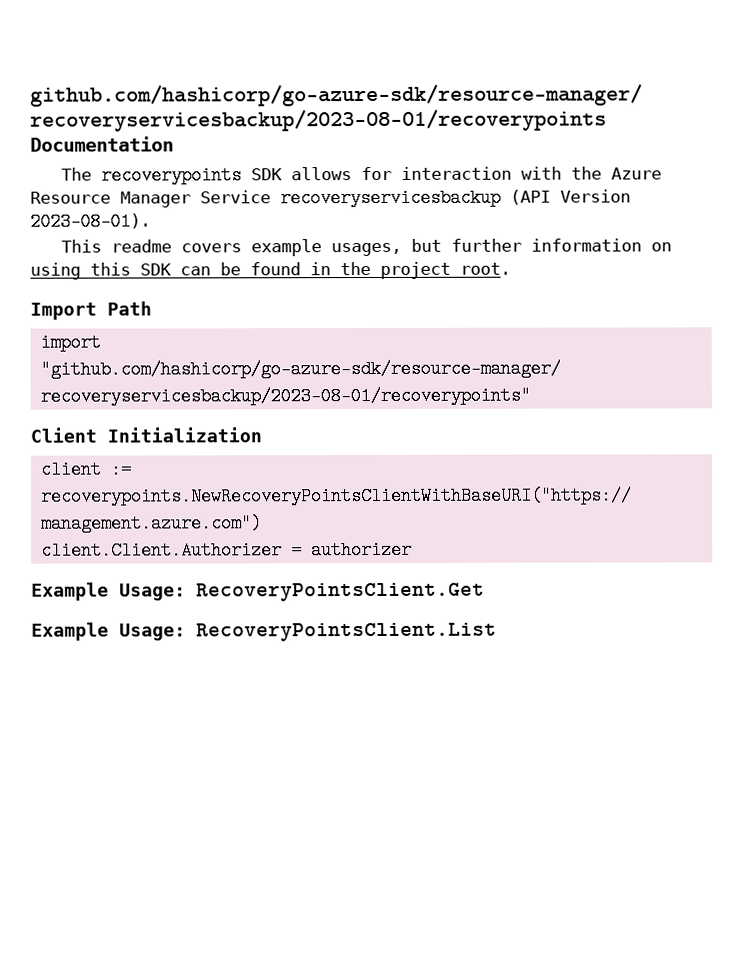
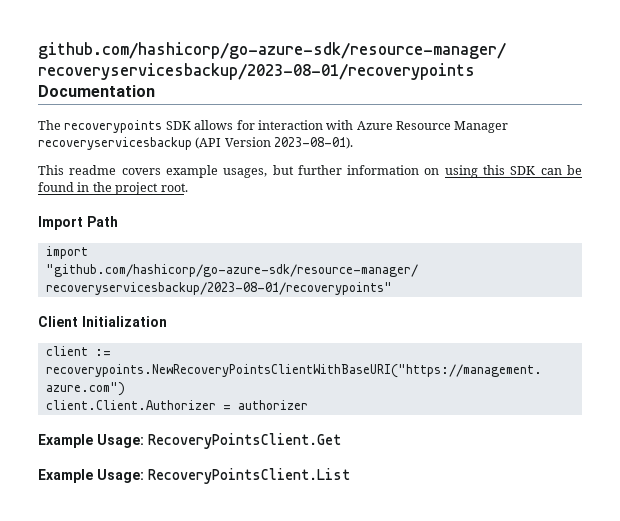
[571,166,603,180] the -> (354, 125) none
[200,190,271,204] Service -> (509, 127) none

